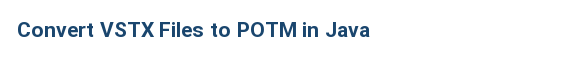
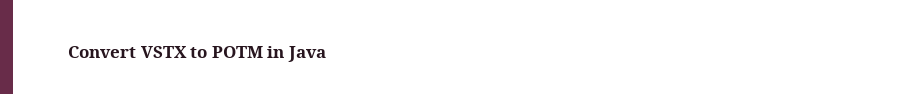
[159,22,205,37] Files -> (187, 52) none

